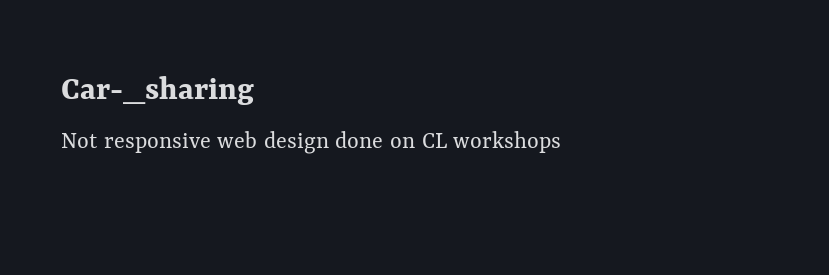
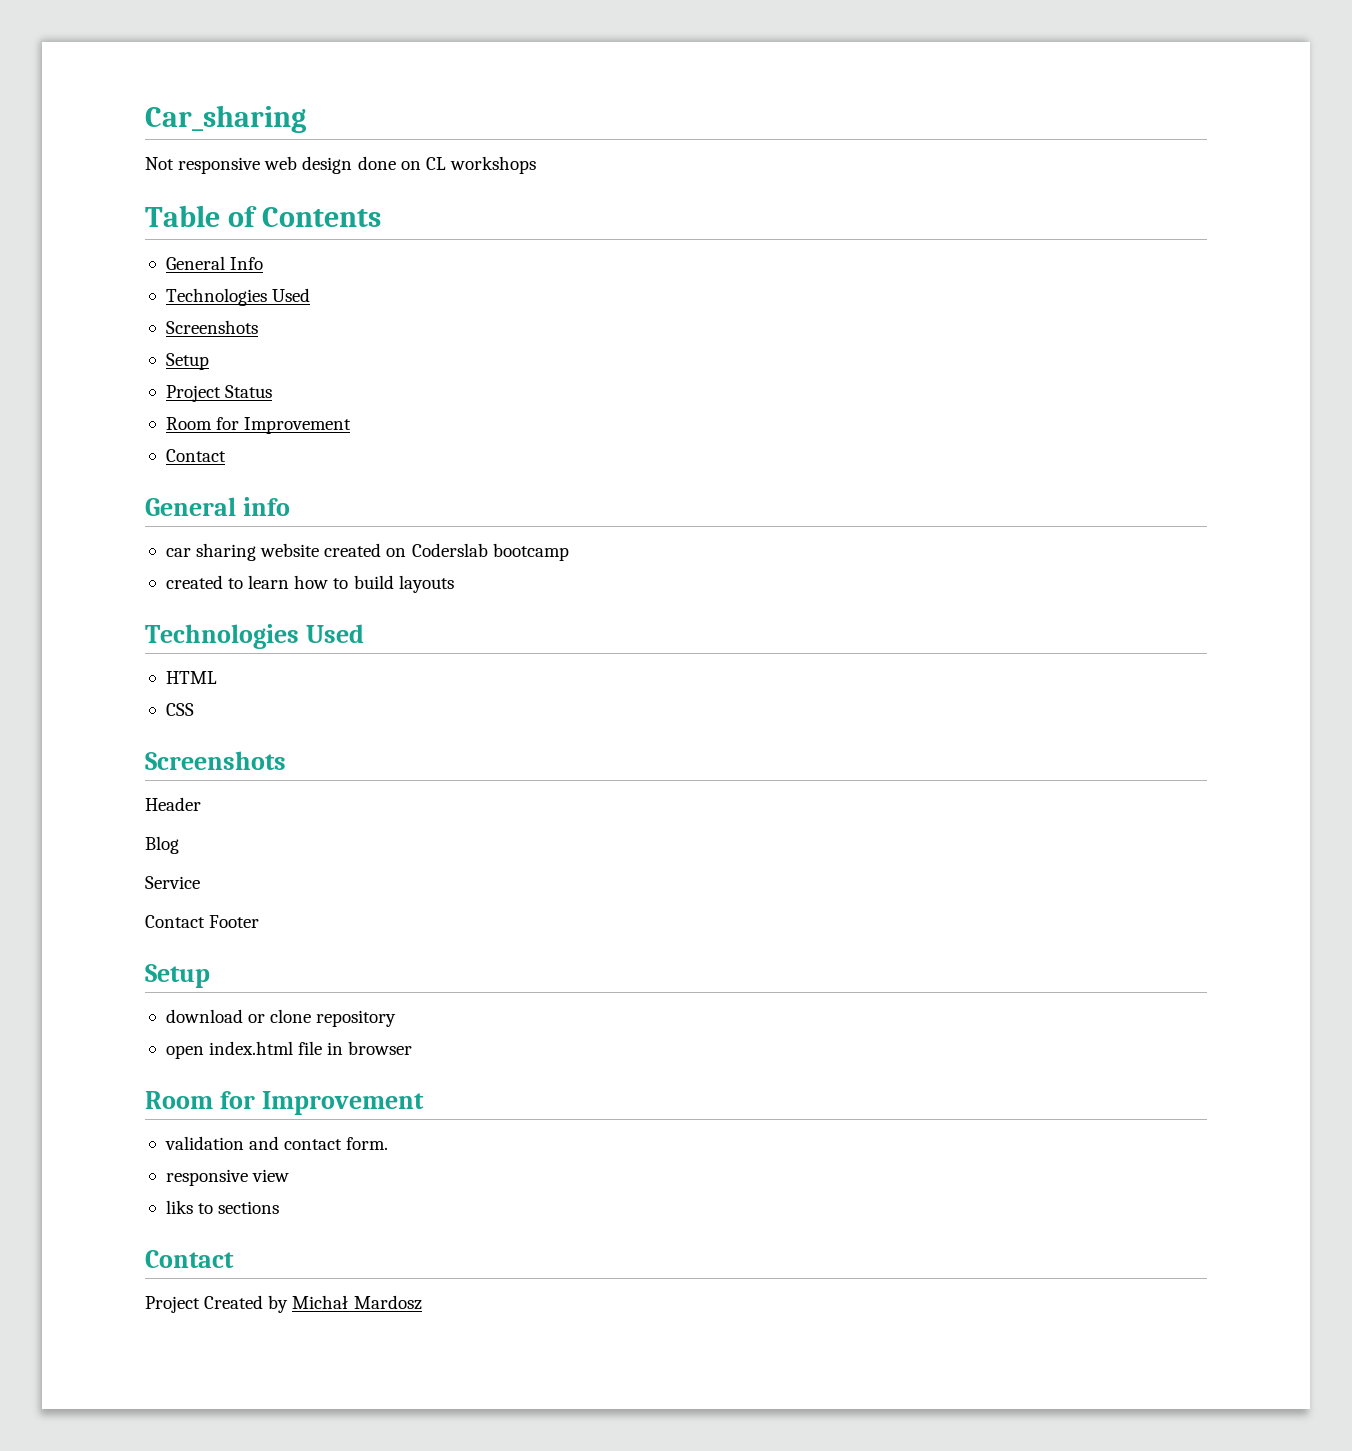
[61,76,254,105] Car-_sharing -> [145,105,306,133] Car_sharing
(562, 142) none -> [145,205,381,227] [165,256,264,270] [165,288,311,306] [165,320,258,334] [165,353,209,370] [165,385,273,402] [165,417,352,434] [165,449,226,462] [145,497,290,516] [165,543,569,561] [165,575,454,593] [145,624,364,649] [165,671,217,684] [165,703,194,716] [145,751,286,770] [145,797,201,811] [145,836,179,854] [145,876,200,889] [145,915,260,928] [145,964,210,988] [165,1009,397,1027] [165,1041,413,1059] [145,1091,424,1115] [164,1136,389,1150] [165,1169,290,1186] [165,1200,280,1214] [145,1250,234,1268] [145,1295,422,1313] // Table of Contents // General Info // Technologies Used // Screenshots // Setup // Project Status // Room for Improvement // Contact // General info // car sharing website created on Coderslab bootcamp // created to learn how to build layouts // Technologies Used // HTML // CSS // Screenshots // Header // Blog // Service // Contact Footer // Setup // download or clone repository // open index.html file in browser // Room for Improvement // validation and contact form. // responsive view // liks to sections // Contact // Project Created by Michał Mardosz

